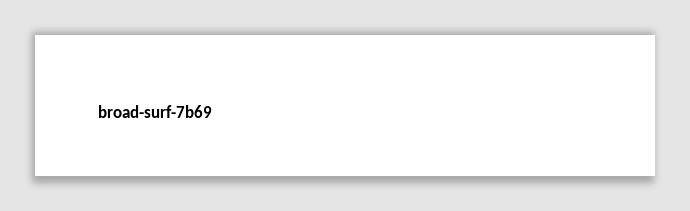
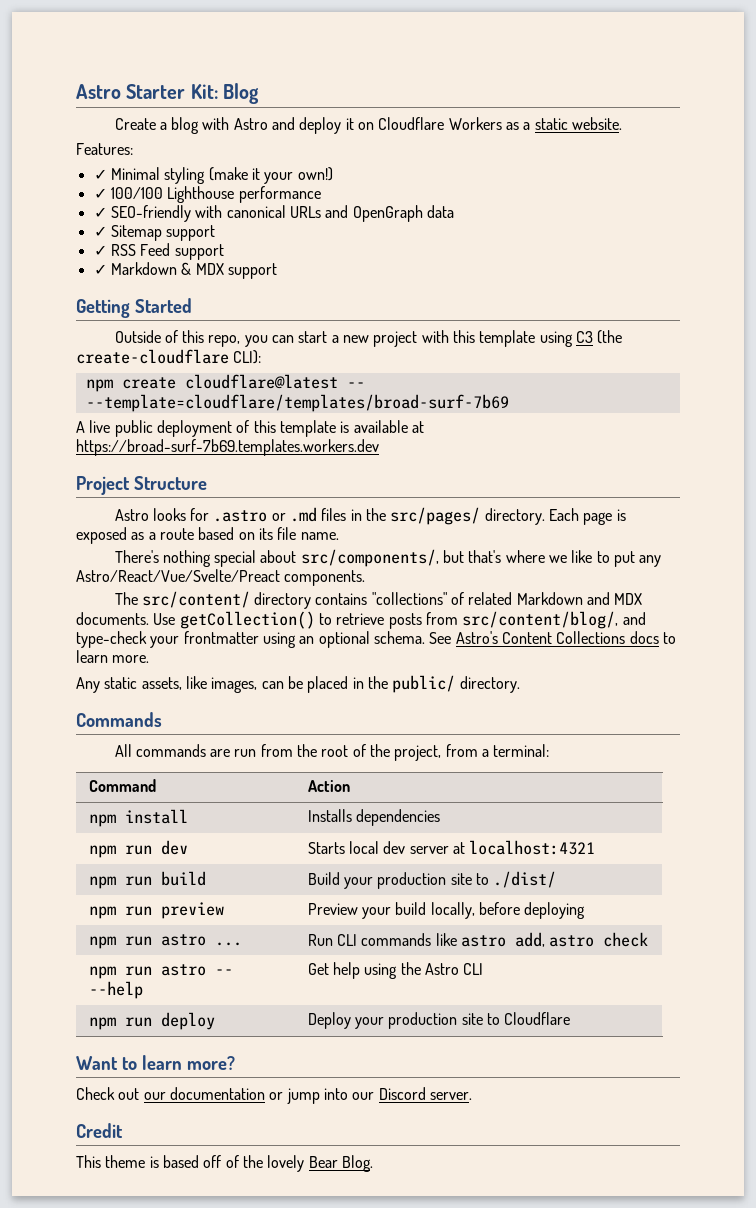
[98,105,212,118] broad-surf-7b69 -> [76,83,260,104] [114,117,622,134] [76,143,133,155] [93,167,333,184] [93,186,321,203] [93,205,454,222] [93,225,216,241] [93,243,224,260] [93,262,277,279] [76,298,192,318] [114,330,623,347] [76,349,262,364] [85,374,365,392] [85,394,509,412] [76,420,424,437] [76,439,379,456] [76,476,207,495] [114,507,626,525] [76,527,339,544] [114,549,662,567] [76,569,366,586] [114,591,643,609] [76,611,646,629] [76,631,676,648] [76,650,150,663] [76,675,520,693] [76,712,162,727] [114,744,550,761] [88,779,156,792] [307,780,350,792] [88,809,188,827] [307,809,440,826] [88,840,188,858] [307,840,596,855] [88,871,206,889] [307,871,557,889] [88,902,224,919] [307,902,586,919] [88,934,242,949] [307,932,649,947] [88,964,233,979] [88,981,143,999] [307,962,484,979] [88,1012,215,1030] [307,1012,571,1029] [76,1055,235,1070] [76,1087,472,1104] [76,1123,123,1138] [76,1155,373,1172] Astro Starter Kit: Blog // Create a blog with Astro and deploy it on Cloudflare Workers as a static website. // Features: // ✓ Minimal styling (make it your own!) // ✓ 100/100 Lighthouse performance // ✓ SEO-friendly with canonical URLs and OpenGraph data // ✓ Sitemap support // ✓ RSS Feed support // ✓ Markdown & MDX support // Getting Started // Outside of this repo, you can start a new project with this template using C3 (the create-cloudflare CLI): // npm create cloudflare@latest -- --template=cloudflare/templates/broad-surf-7b69 // A live public deployment of this template is available at https://broad-surf-7b69.templates.workers.dev // Project Structure // Astro looks for .astro or .md files in the src/pages/ directory. Each page is exposed as a route based on its file name. // There's nothing special about src/components/, but that's where we like to put any Astro/React/Vue/Svelte/Preact components. // The src/content/ directory contains "collections" of related Markdown and MDX documents. Use getCollection() to retrieve posts from src/content/blog/, and type-check your frontmatter using an optional schema. See Astro's Content Collections docs to learn more. // Any static assets, like images, can be placed in the public/ directory. // Commands // All commands are run from the root of the project, from a terminal: // Command | Action // npm install | Installs dependencies // npm run dev | Starts local dev server at localhost:4321 // npm run build | Build your production site to ./dist/ // npm run preview | Preview your build locally, before deploying // npm run astro ... | Run CLI commands like astro add, astro check // npm run astro -- --help | Get help using the Astro CLI // npm run deploy | Deploy your production site to Cloudflare // Want to learn more? // Check out our documentation or jump into our Discord server. // Credit // This theme is based off of the lovely Bear Blog.

